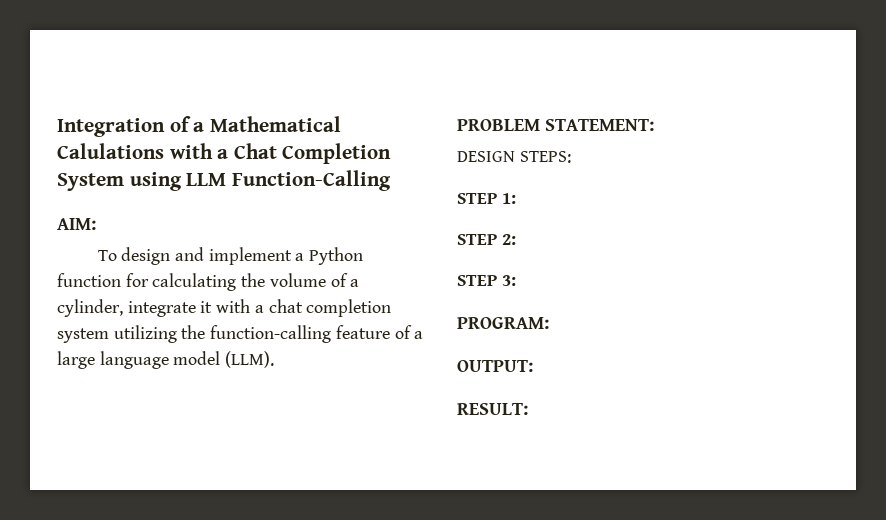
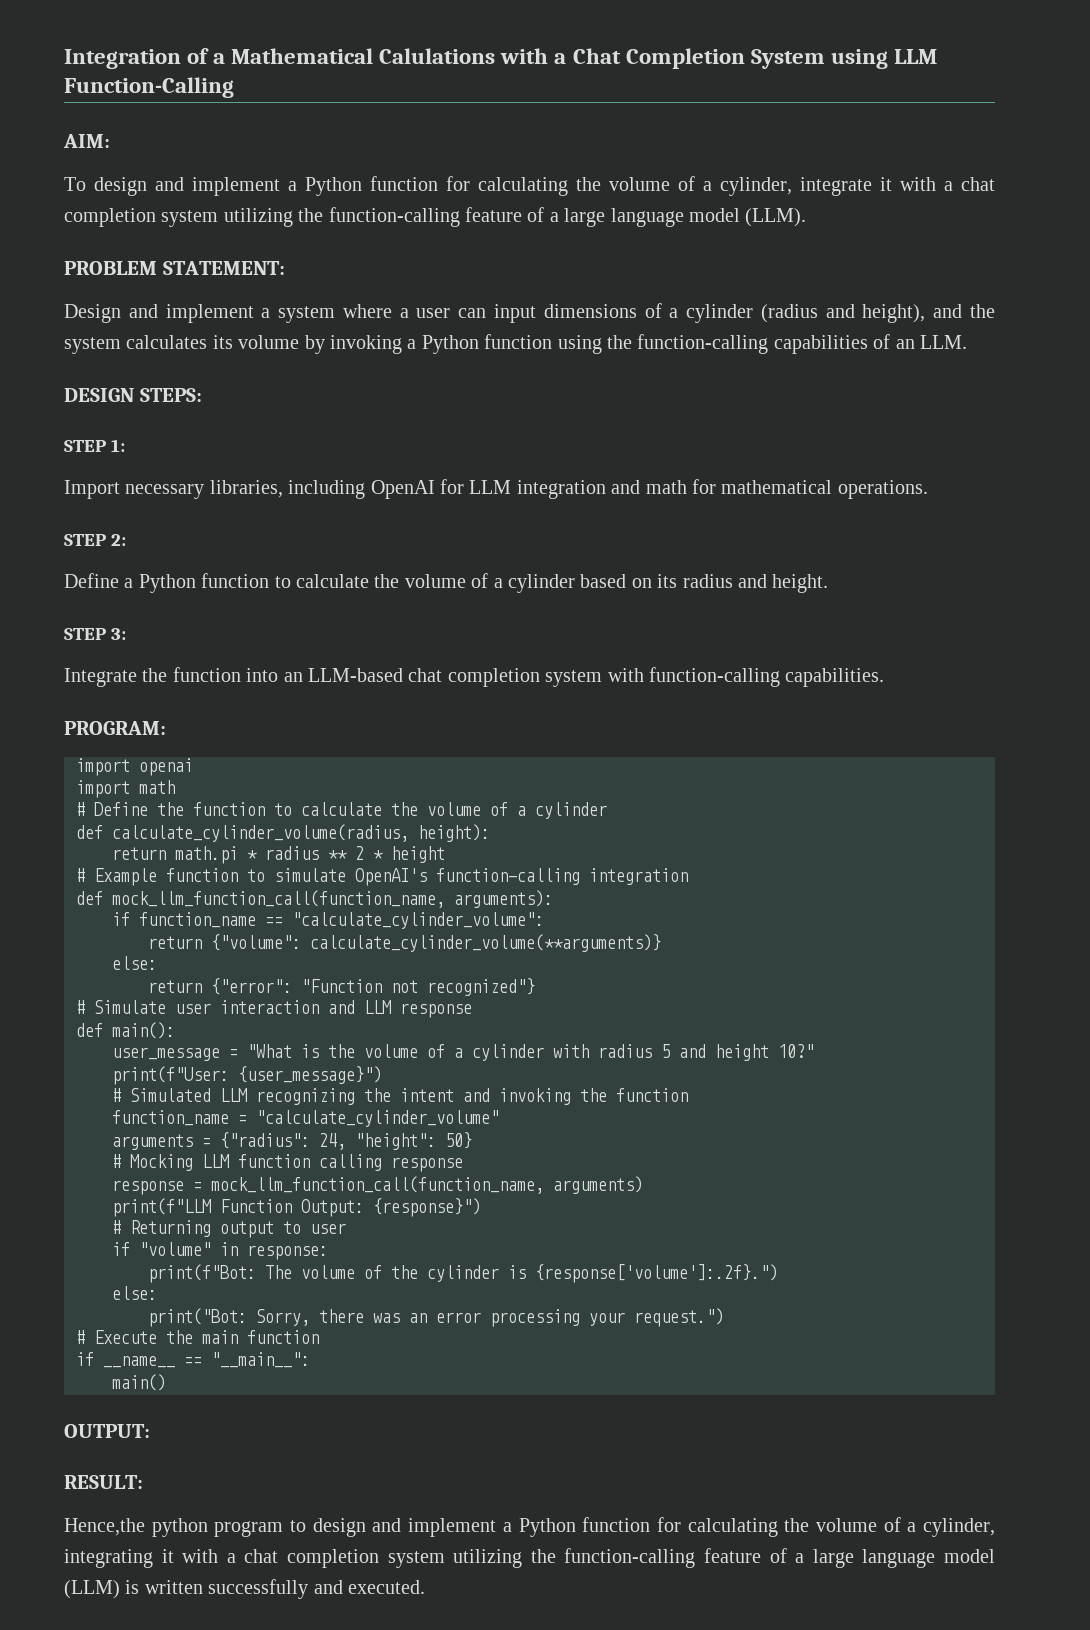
[457,151,571,163] [457,193,516,204] [457,234,516,245] [457,275,516,286] [457,317,549,329] [457,360,533,372] [457,403,528,415] DESIGN STEPS: // STEP 1: // STEP 2: // STEP 3: // PROGRAM: // OUTPUT: // RESULT: -> [64,303,996,323] [64,334,967,354] [64,388,202,402] [64,439,126,452] [64,479,928,499] [64,534,127,546] [64,573,829,593] [64,628,127,640] [64,667,885,687] [64,721,166,735] [76,758,193,776] [76,780,175,798] [76,802,607,819] [76,824,490,842] [112,846,445,864] [76,868,688,886] [76,890,553,908] [112,912,544,929] [148,934,661,952] [112,956,157,970] [148,978,535,996] [76,1000,472,1018] [76,1022,175,1039] [112,1044,814,1061] [112,1066,382,1085] [112,1088,688,1105] [112,1110,499,1127] [112,1132,472,1150] [112,1154,463,1172] [112,1176,643,1195] [112,1198,481,1217] [112,1220,346,1238] [112,1242,328,1260] [148,1264,778,1283] [112,1286,157,1300] [148,1308,724,1327] [76,1330,319,1344] [76,1352,310,1368] [112,1374,166,1391] [64,1424,150,1438] [64,1475,143,1489] [64,1517,995,1537] [64,1548,996,1568] [64,1579,425,1599] Design and implement a system where a user can input dimensions of a cylinder (radius and height), and the system calculates its volume by invoking a Python function using the function-calling capabilities of an LLM. // DESIGN STEPS: // STEP 1: // Import necessary libraries, including OpenAI for LLM integration and math for mathematical operations. // STEP 2: // Define a Python function to calculate the volume of a cylinder based on its radius and height. // STEP 3: // Integrate the function into an LLM-based chat completion system with function-calling capabilities. // PROGRAM: // import openai // import math // # Define the function to calculate the volume of a cylinder // def calculate_cylinder_volume(radius, height): // return math.pi * radius ** 2 * height // # Example function to simulate OpenAI's function-calling integration // def mock_llm_function_call(function_name, arguments): // if function_name == "calculate_cylinder_volume": // return {"volume": calculate_cylinder_volume(**arguments)} // else: // return {"error": "Function not recognized"} // # Simulate user interaction and LLM response // def main(): // user_message = "What is the volume of a cylinder with radius 5 and height 10?" // print(f"User: {user_message}") // # Simulated LLM recognizing the intent and invoking the function // function_name = "calculate_cylinder_volume" // arguments = {"radius": 24, "height": 50} // # Mocking LLM function calling response // response = mock_llm_function_call(function_name, arguments) // print(f"LLM Function Output: {response}") // # Returning output to user // if "volume" in response: // print(f"Bot: The volume of the cylinder is {response['volume']:.2f}.") // else: // print("Bot: Sorry, there was an error processing your request.") // # Execute the main function // if __name__ == "__main__": // main() // OUTPUT: // RESULT: // Hence,the python program to design and implement a Python function for calculating the volume of a cylinder, integrating it with a chat completion system utilizing the function-calling feature of a large language model (LLM) is written successfully and executed.

